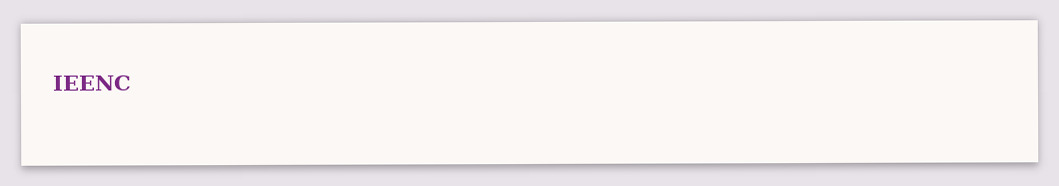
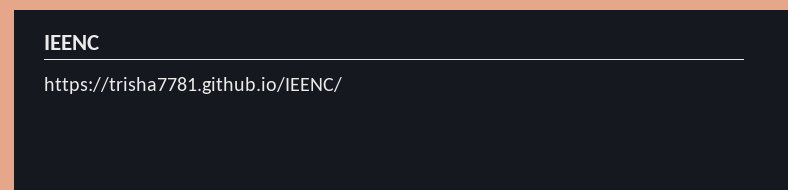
(131, 83) none -> [44,77,342,94] // https://trisha7781.github.io/IEENC/

